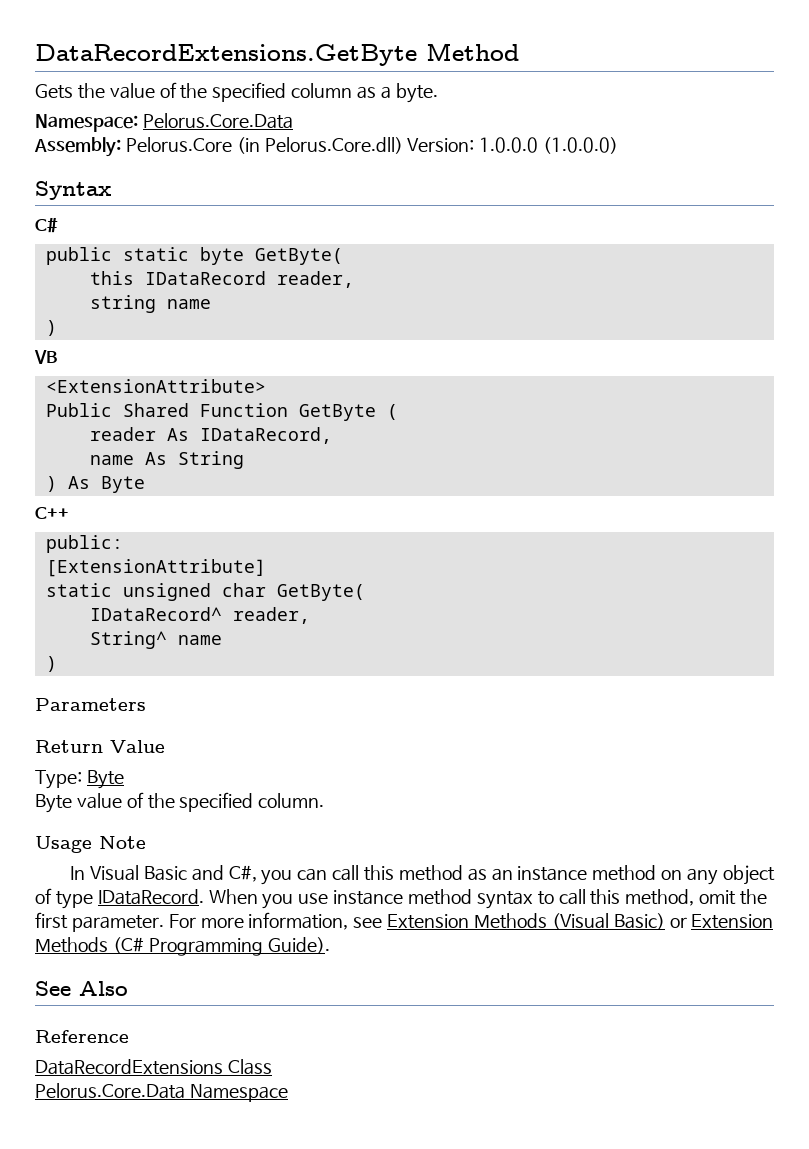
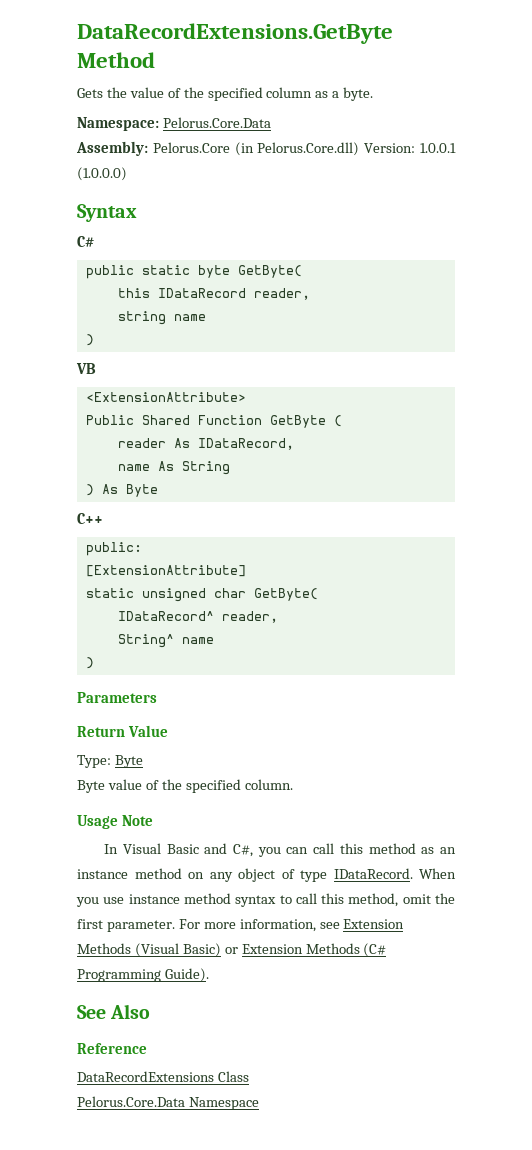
[479,137,539,153] 1.0.0.0 -> [420,143,457,153] 1.0.0.1

